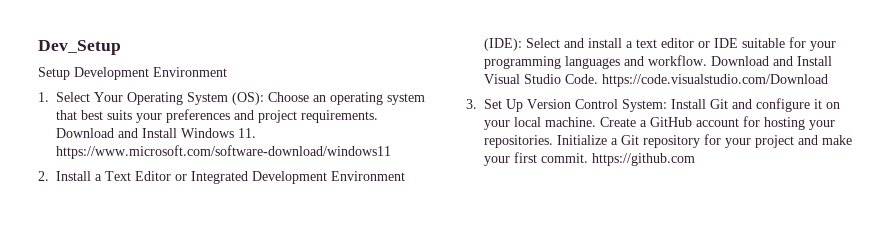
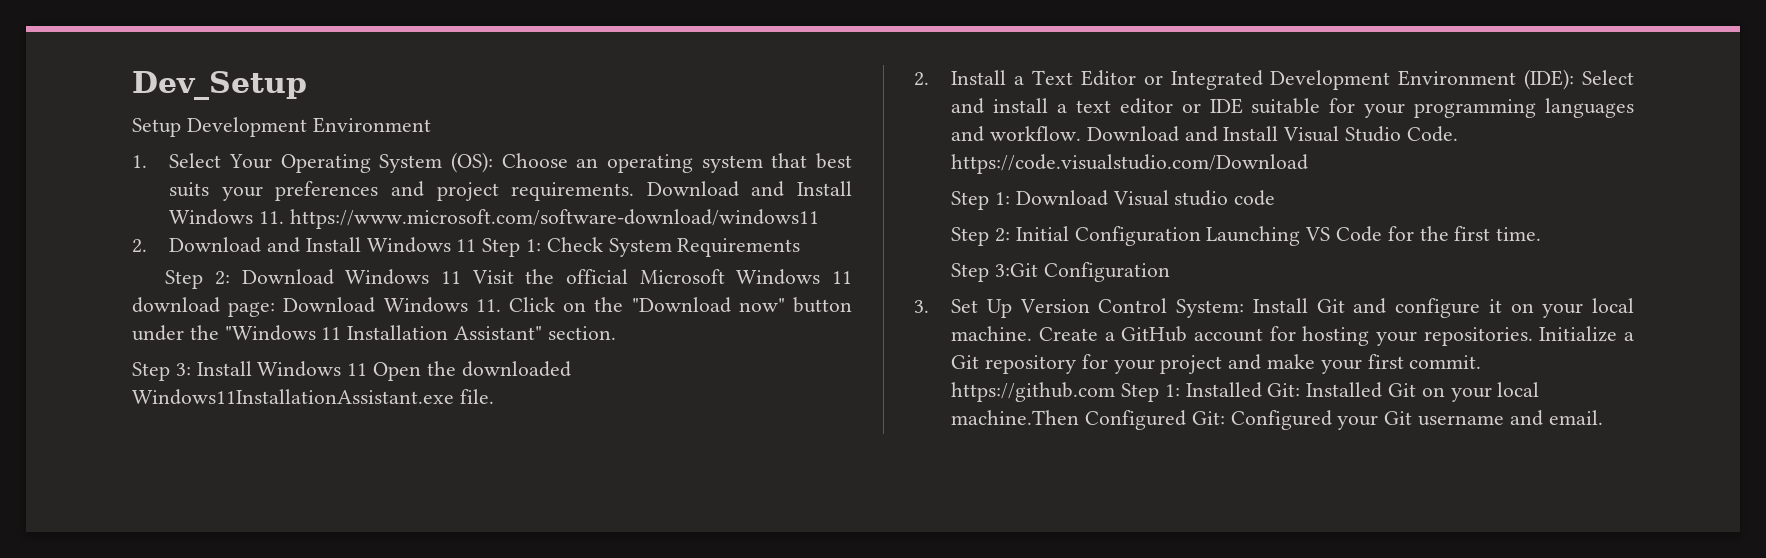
(391, 152) none -> [132,237,801,257] [165,269,852,289] [132,297,852,317] [132,325,616,341] [132,361,571,381] [132,389,494,405] // 2. Download and Install Windows 11 Step 1: Check System Requirements // Step 2: Download Windows 11 Visit the official Microsoft Windows 11 download page: Download Windows 11. Click on the "Download now" button under the "Windows 11 Installation Assistant" section. // Step 3: Install Windows 11 Open the downloaded Windows11InstallationAssistant.exe file.
(828, 80) none -> [951,190,1276,210] [951,226,1542,246] [951,262,1170,282] // Step 1: Download Visual studio code // Step 2: Initial Configuration Launching VS Code for the first time. // Step 3:Git Configuration
(695, 159) none -> [1120,382,1540,402] [951,410,1603,430] Step 1: Installed Git: Installed Git on your local machine.Then Configured Git: Configured your Git username and email.

